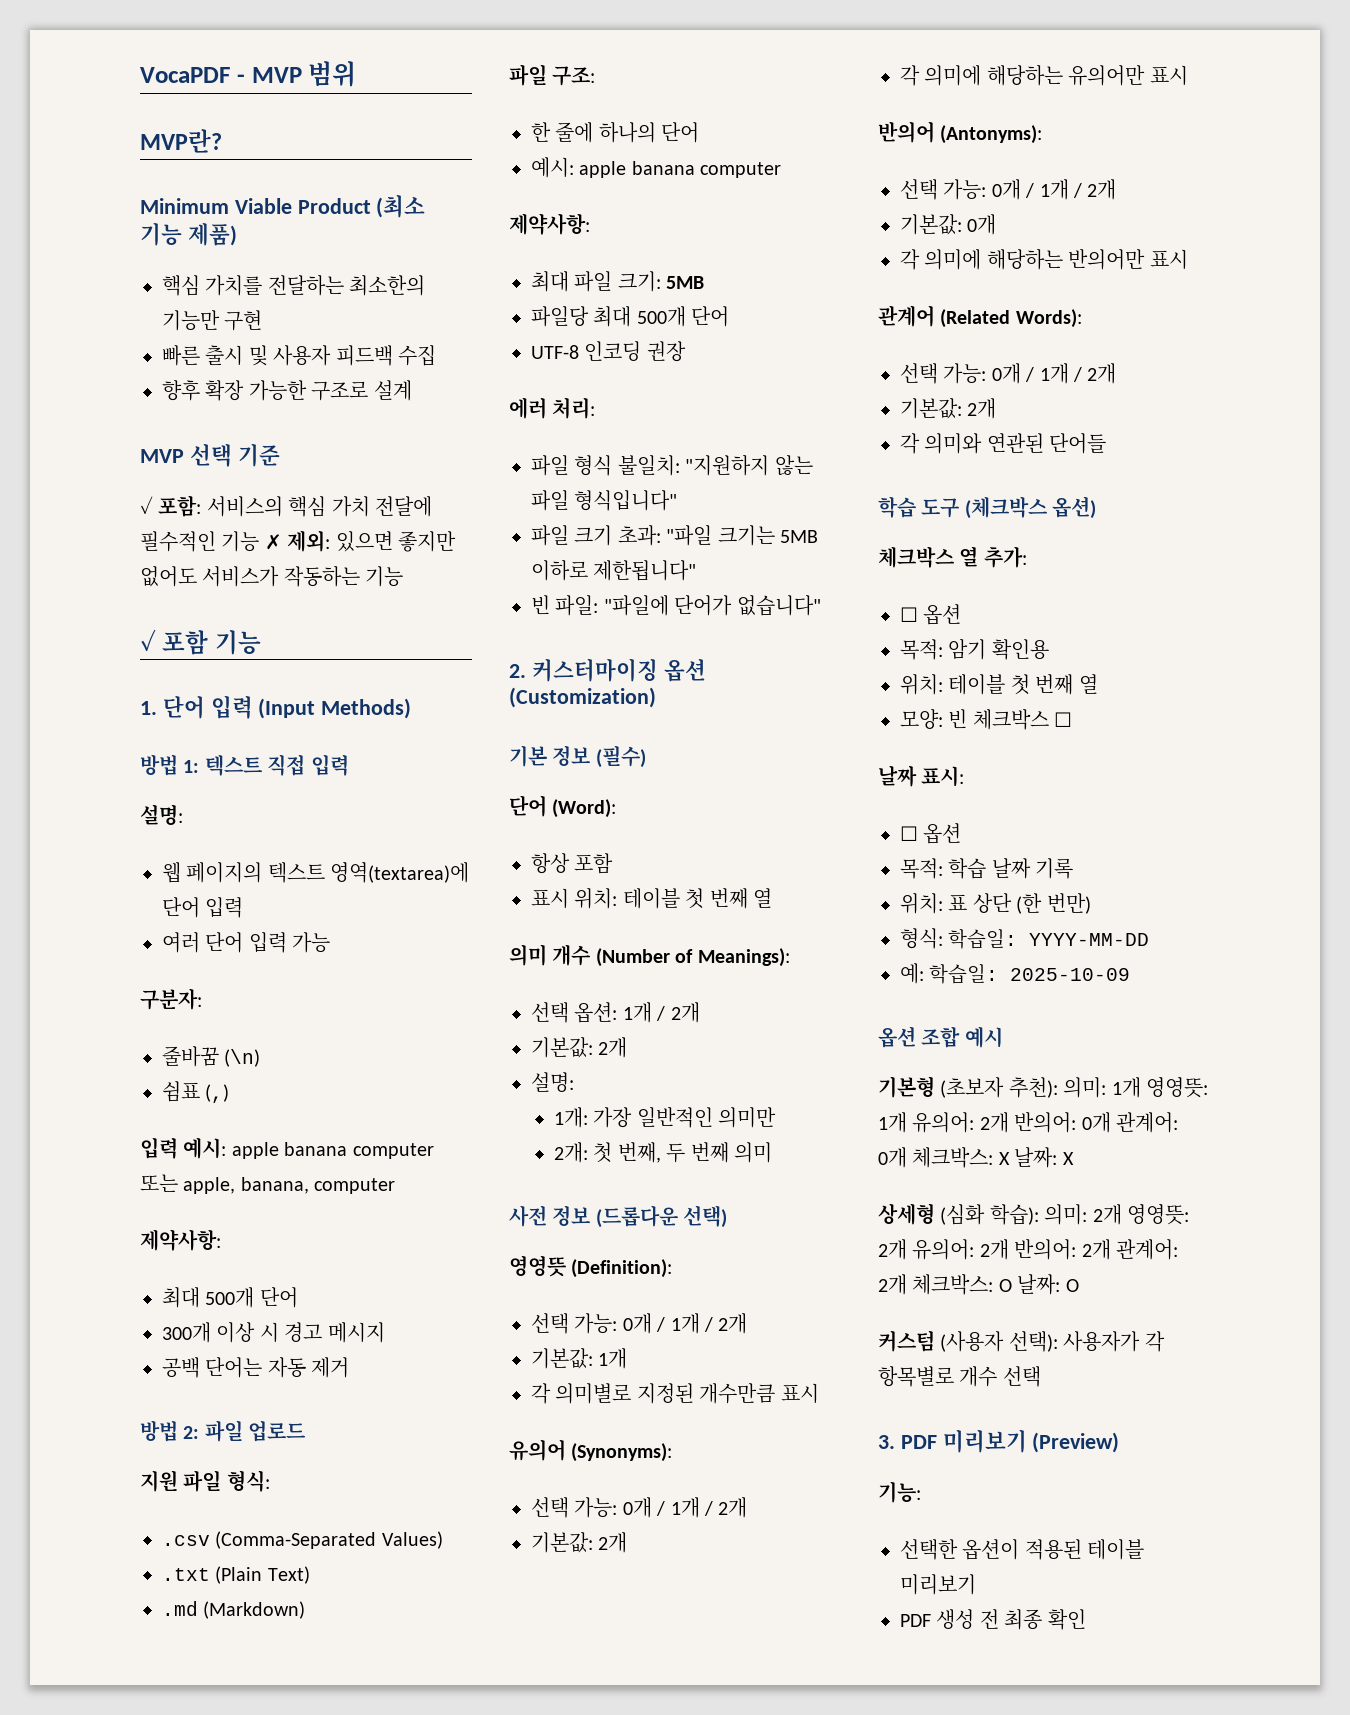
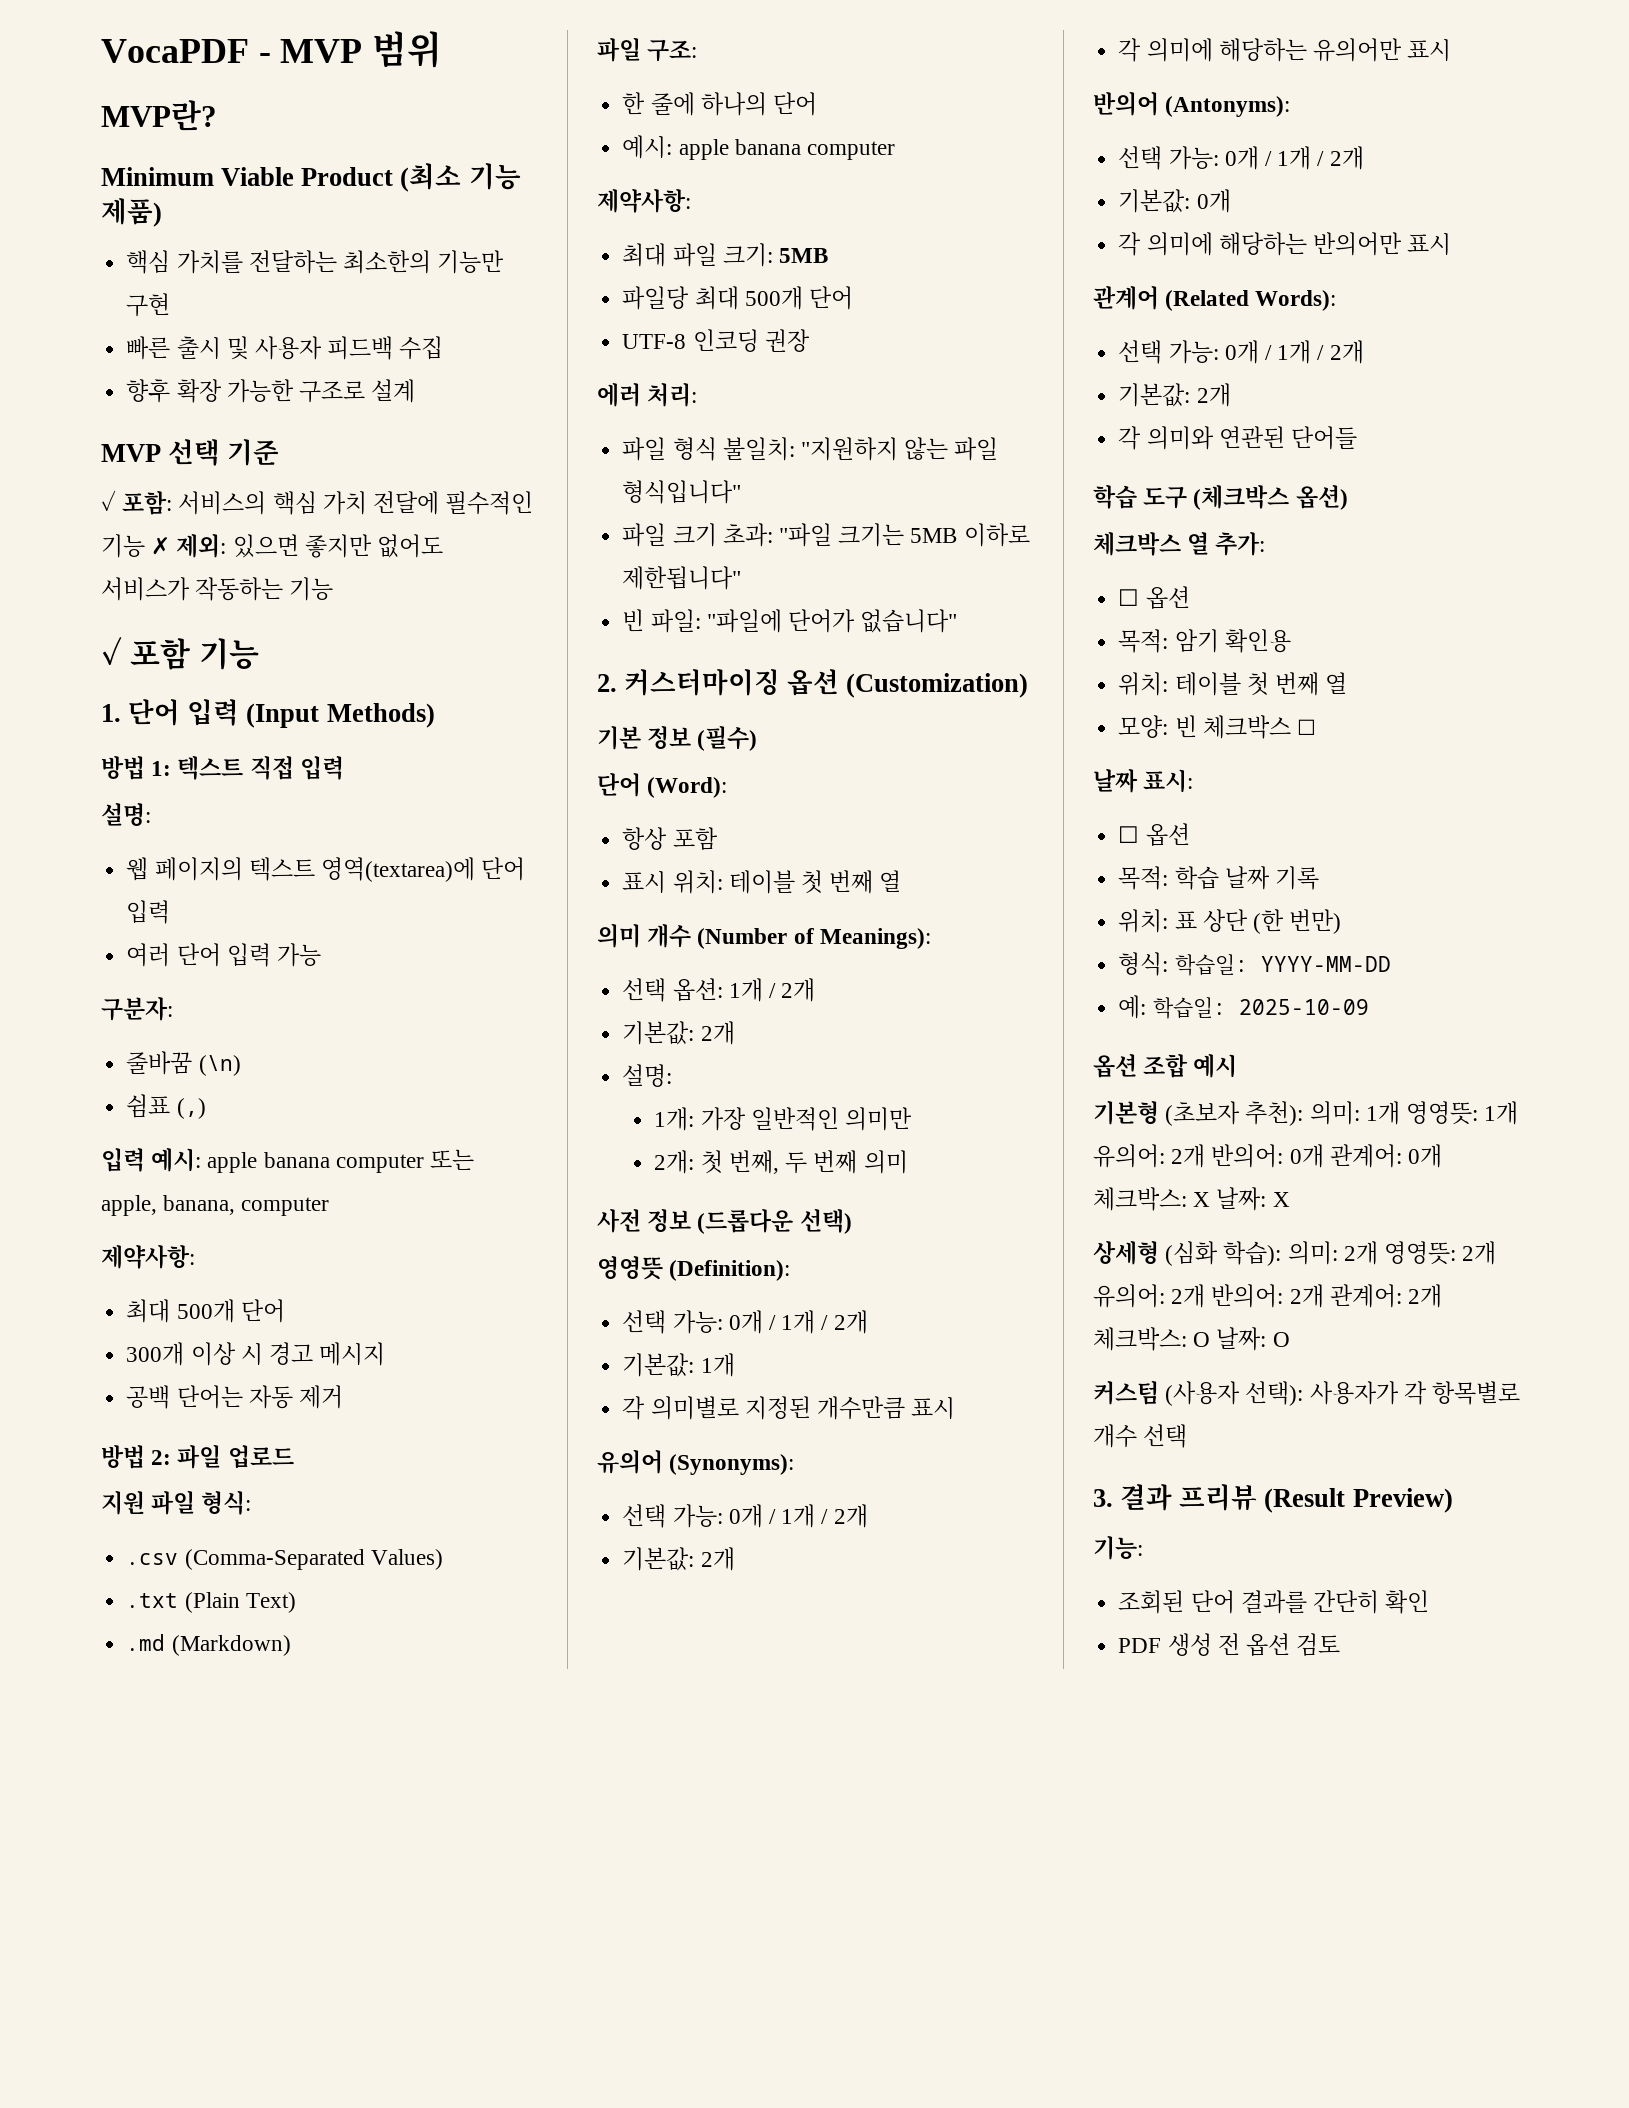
[900,1429,1120,1453] [878,1481,921,1503] [900,1539,1145,1560] [900,1574,976,1595] PDF 미리보기 (Preview) // 기능: // 선택한 옵션이 적용된 테이블 미리보기 -> [1120,1484,1453,1513] [1093,1536,1143,1560] [1118,1590,1430,1614] 결과 프리뷰 (Result Preview) // 기능: // 조회된 단어 결과를 간단히 확인
[1004,1609,1086,1630] 최종 확인 -> [1245,1633,1341,1656] 옵션 검토

